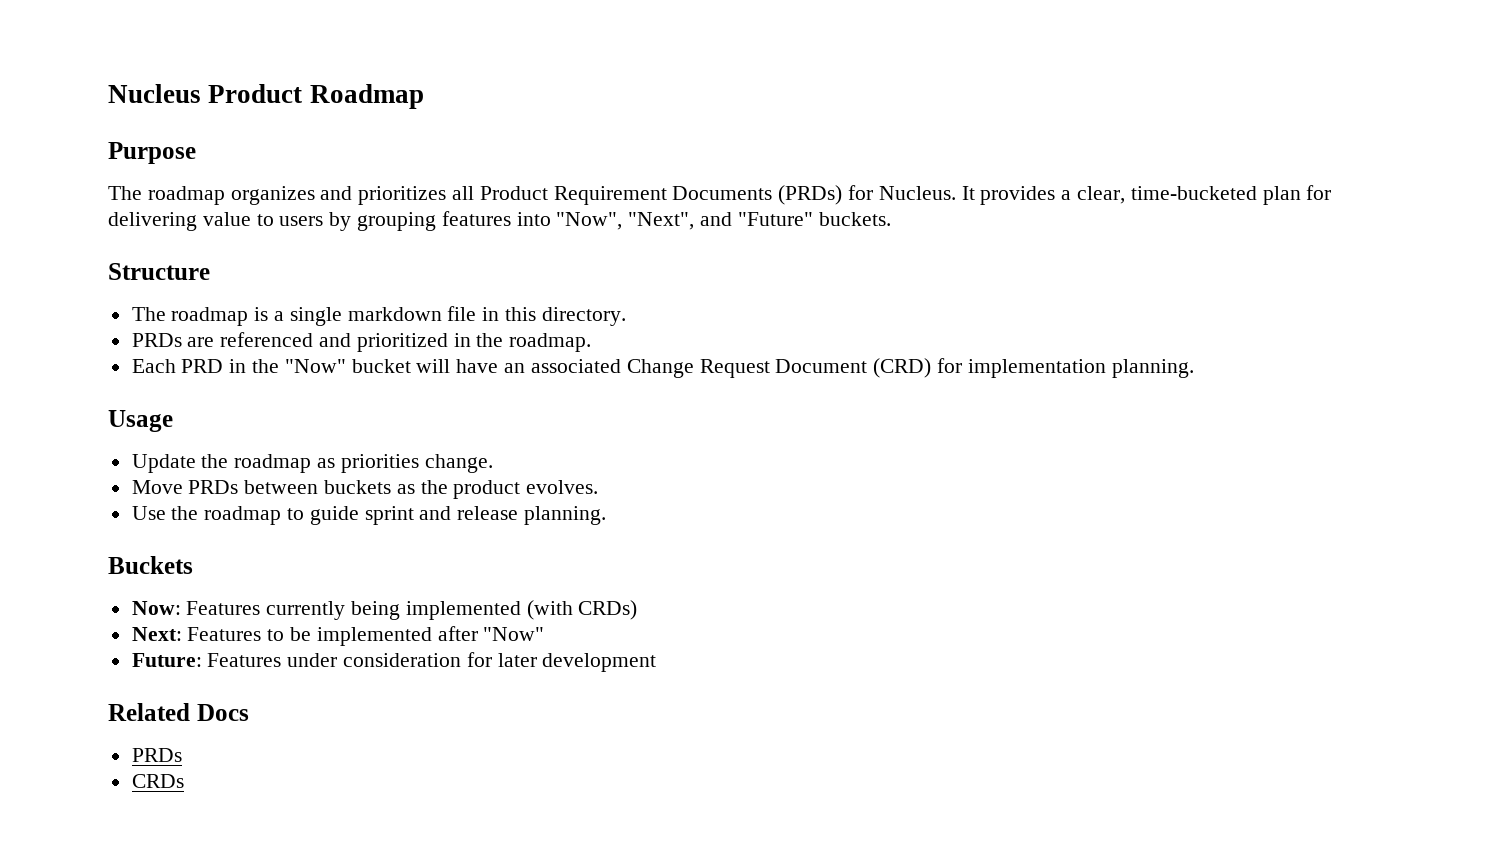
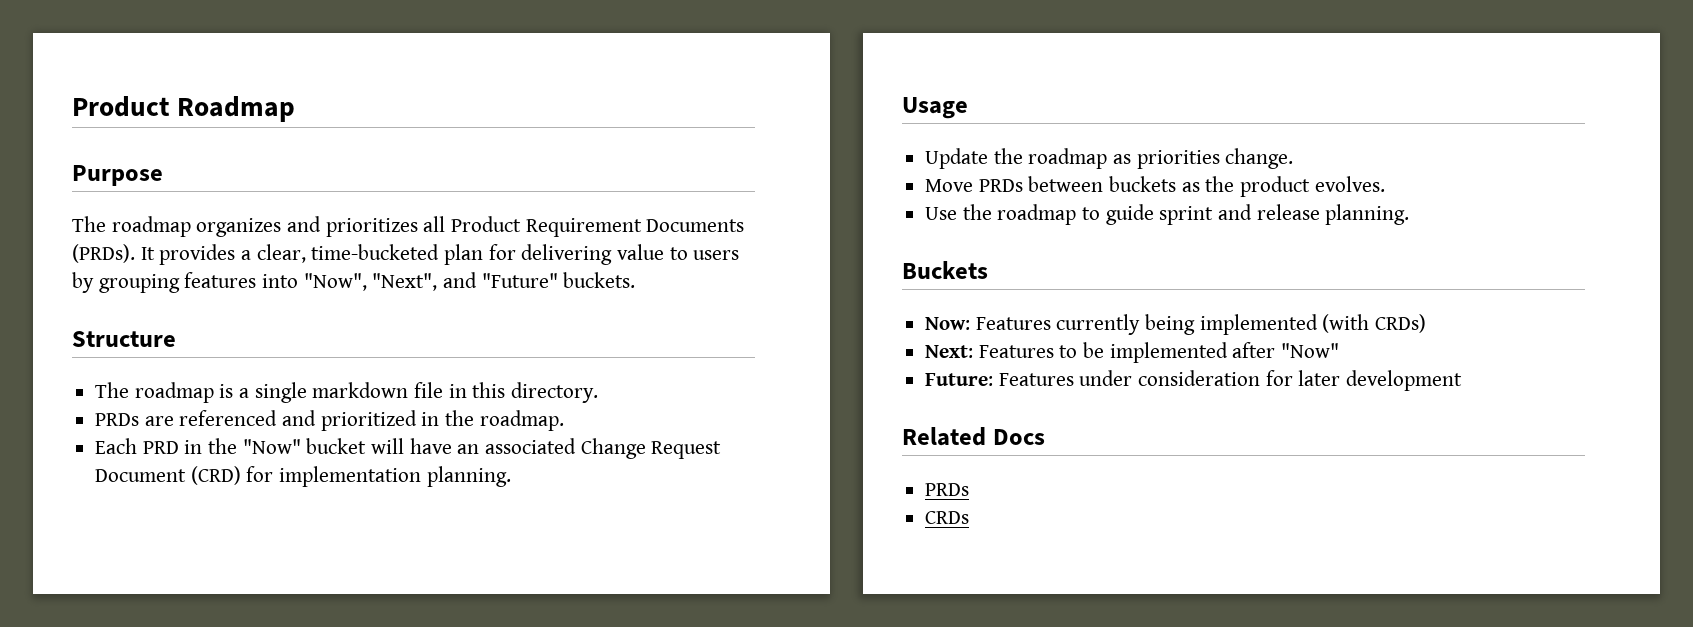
[108,84,201,103] Nucleus -> (72, 106) none
[778,185,956,205] (PRDs) for Nucleus. -> [72,244,135,263] (PRDs).

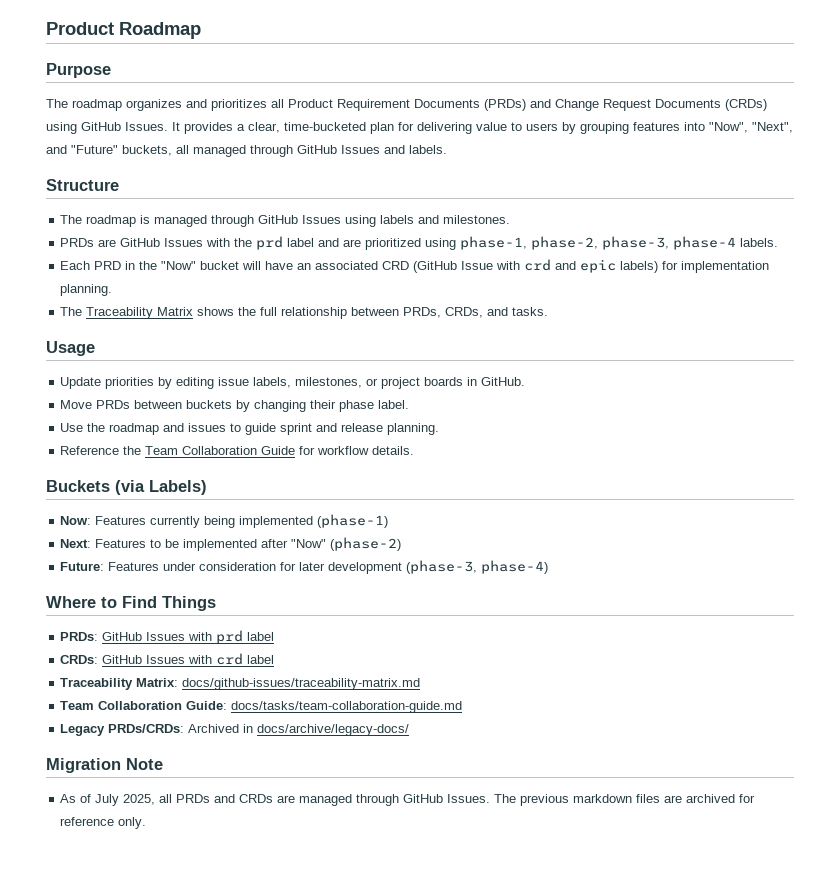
[72,244,135,263] (PRDs). -> [484,99,767,111] [46,122,168,134] (PRDs) and Change Request Documents (CRDs) using GitHub Issues.
[563,272,636,288] [72,331,176,347] [95,382,599,403] [95,410,564,431] buckets. // Structure // The roadmap is a single markdown file in this directory. // PRDs are referenced and prioritized in the roadmap. -> [122,145,447,157] [46,179,119,191] [60,215,511,227] [60,236,779,250] buckets, all managed through GitHub Issues and labels. // Structure // The roadmap is managed through GitHub Issues using labels and milestones. // PRDs are GitHub Issues with the prd label and are prioritized using phase-1, phase-2, phase-3, phase-4 labels.
[580,438,722,459] [95,466,511,487] [902,97,968,119] [925,148,1294,169] Change Request Document (CRD) for implementation planning. // Usage // Update the roadmap as priorities change. -> [382,259,770,273] [60,284,113,296] [60,307,549,319] [46,341,95,356] [60,377,526,389] CRD (GitHub Issue with crd and epic labels) for implementation planning. // The Traceability Matrix shows the full relationship between PRDs, CRDs, and tasks. // Usage // Update priorities by editing issue labels, milestones, or project boards in GitHub.
[1181,176,1385,197] as the product evolves. -> [236,400,410,412] by changing their phase label.
(1077, 214) none -> [163,423,227,432] and issues
(1410, 214) none -> [60,446,415,455] // Reference the Team Collaboration Guide for workflow details.
(988, 270) none -> [115,480,207,495] (via Labels)
[1322,314,1427,333] (with CRDs) -> [317,514,389,528] (phase-1)
(1340, 350) none -> [330,537,402,551] (phase-2)
[902,427,1045,446] [925,483,970,496] [925,511,970,524] // Related Docs // PRDs // CRDs -> [406,560,549,574] [46,596,216,611] [60,630,275,644] [60,653,275,665] [60,678,421,690] [60,701,463,713] [60,724,410,736] [46,758,163,773] [60,794,756,806] [60,817,147,829] (phase-3, phase-4) // Where to Find Things // PRDs: GitHub Issues with prd label // CRDs: GitHub Issues with crd label // Traceability Matrix: docs/github-issues/traceability-matrix.md // Team Collaboration Guide: docs/tasks/team-collaboration-guide.md // Legacy PRDs/CRDs: Archived in docs/archive/legacy-docs/ // Migration Note // As of July 2025, all PRDs and CRDs are managed through GitHub Issues. The previous markdown files are archived for reference only.

